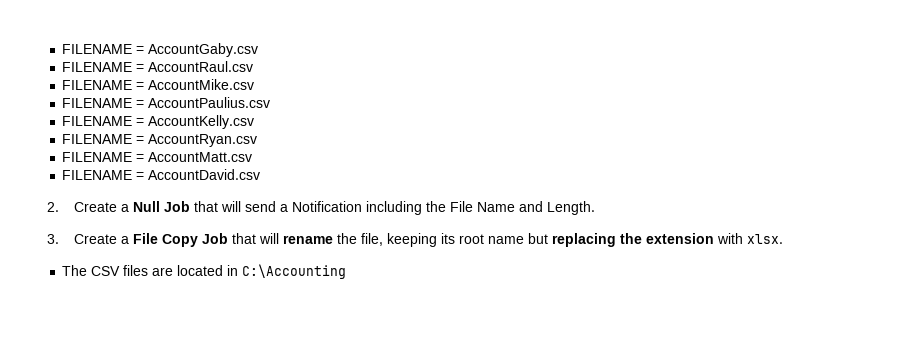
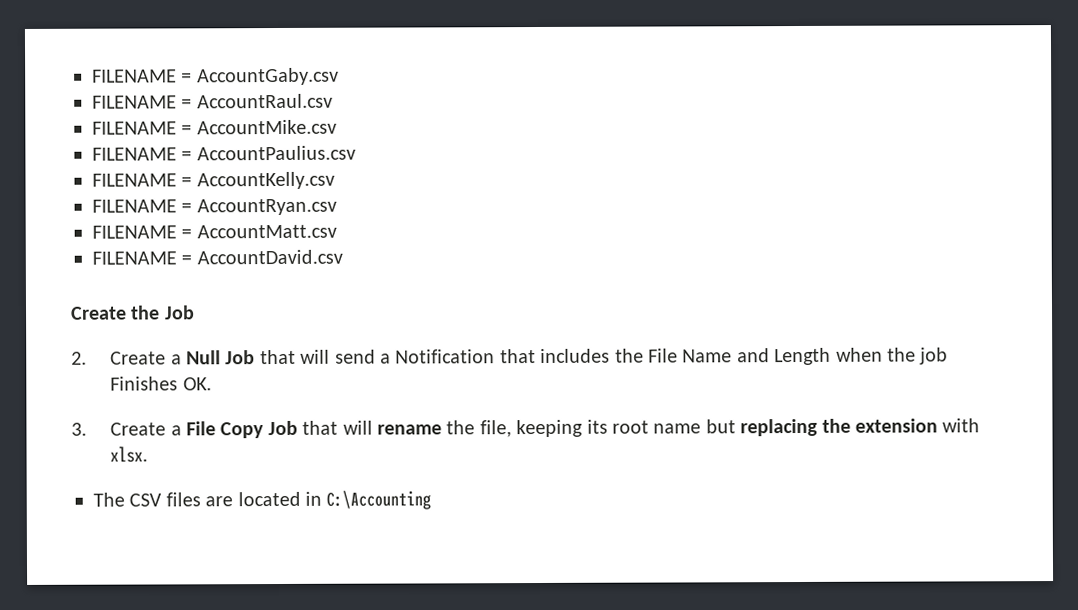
(261, 174) none -> [71,305,195,320] // Create the Job
[365,201,422,215] including -> [499,348,611,364] that includes
[546,201,595,215] Length. -> [774,347,949,366] [110,376,212,391] Length when the job Finishes OK.

